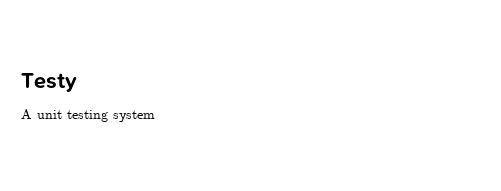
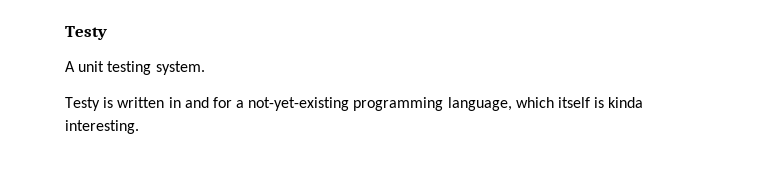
[113,110,155,122] system -> [155,61,205,75] [65,97,644,111] [65,120,139,134] system. // Testy is written in and for a not-yet-existing programming language, which itself is kinda interesting.

